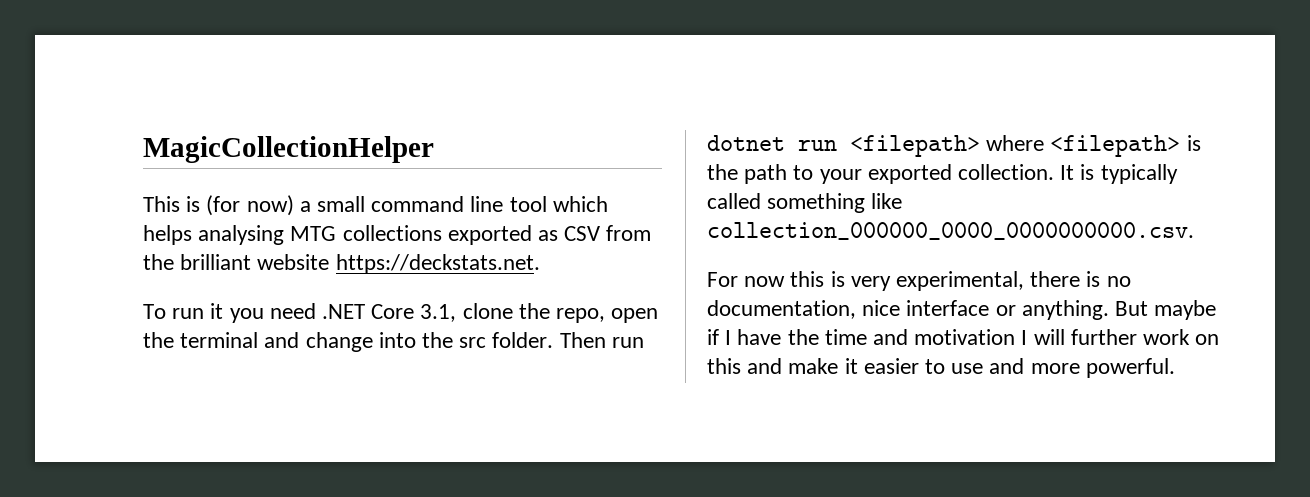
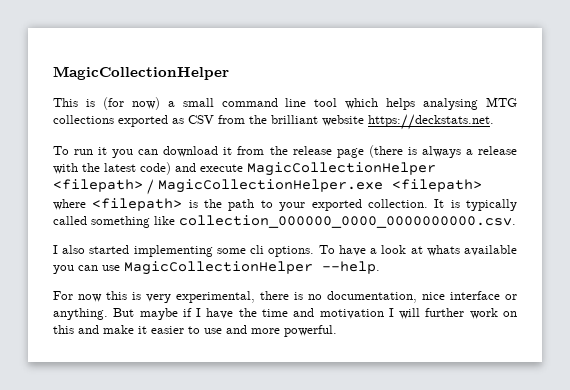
[269,303,659,323] [143,332,644,352] [707,135,837,151] need .NET Core 3.1, clone the repo, open the terminal and change into the src folder. Then run dotnet run -> [138,145,517,158] [53,162,436,176] [53,179,383,195] can download it from the release page (there is always a release with the latest code) and execute MagicCollectionHelper <filepath> / MagicCollectionHelper.exe
(1194, 231) none -> [53,245,517,257] [53,261,380,275] // I also started implementing some cli options. To have a look at whats available you can use MagicCollectionHelper --help.

